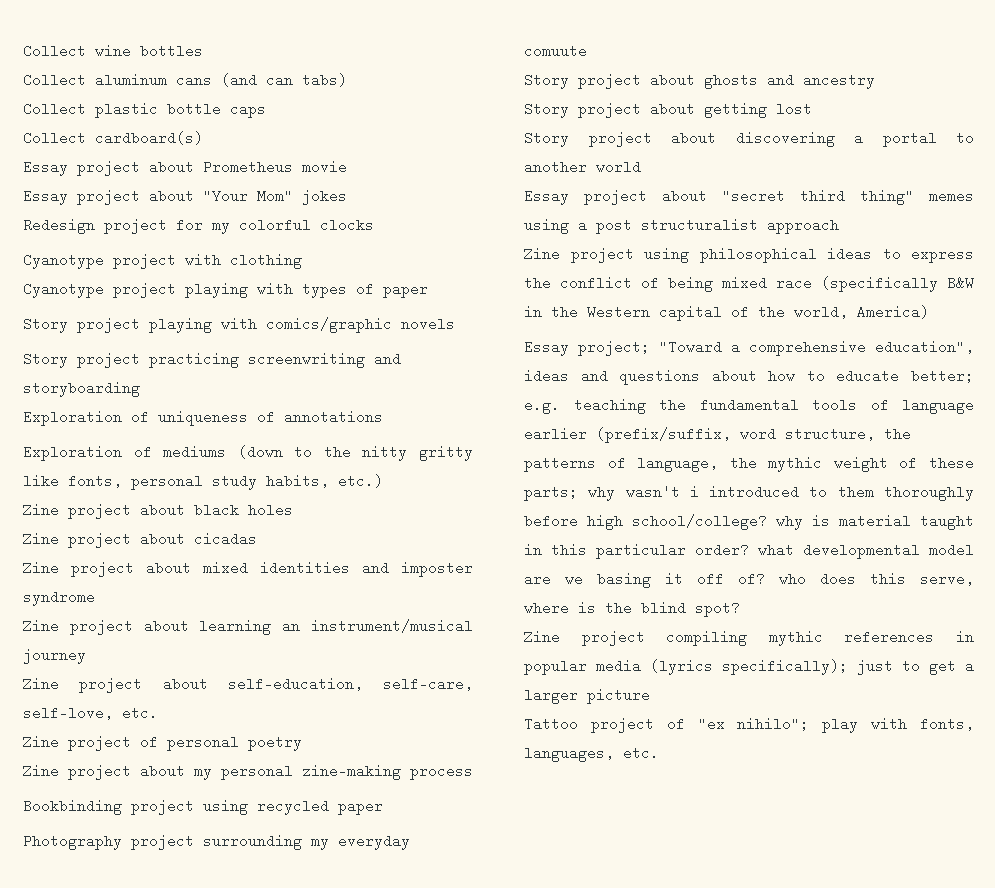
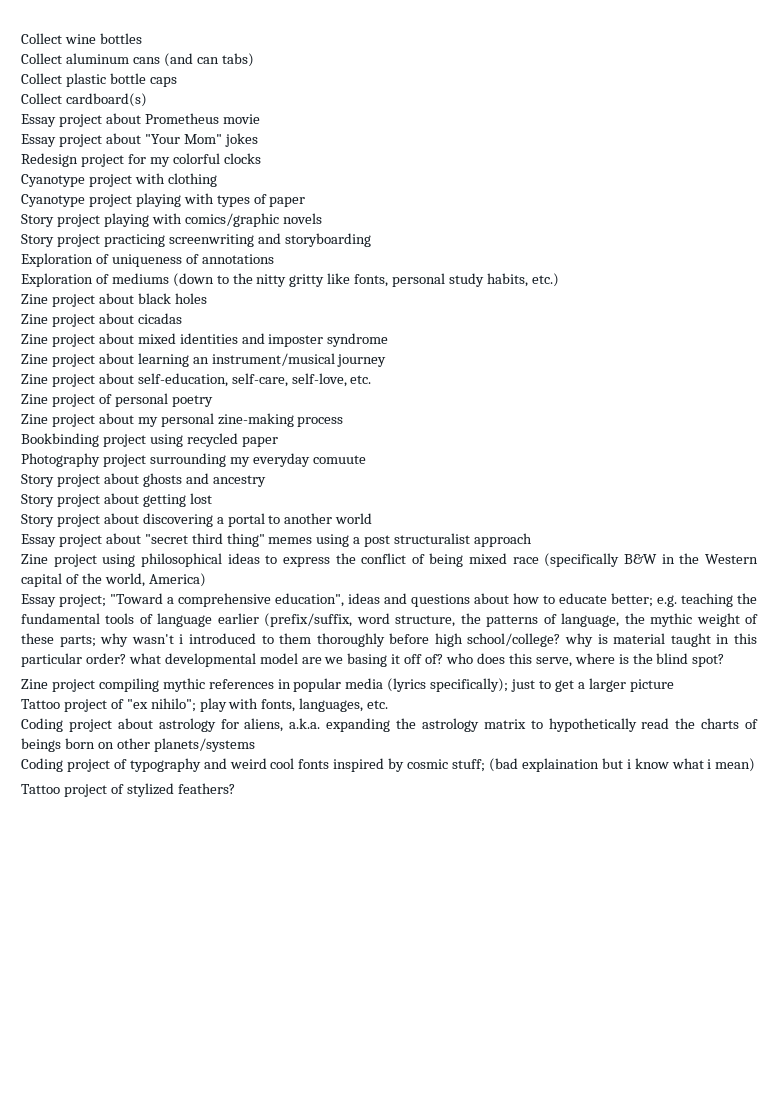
(659, 753) none -> [21,718,758,732] [21,738,255,752] [21,758,756,772] [21,783,235,797] // Coding project about astrology for aliens, a.k.a. expanding the astrology matrix to hypothetically read the charts of beings born on other planets/systems // Coding project of typography and weird cool fonts inspired by cosmic stuff; (bad explaination but i know what i mean) // Tattoo project of stylized feathers?

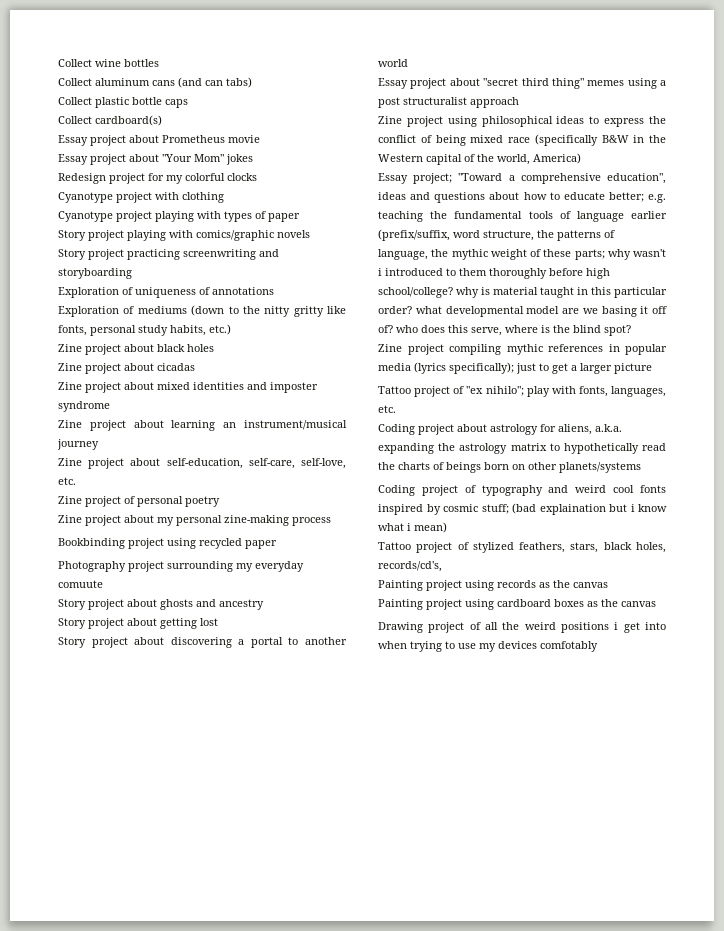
[177,783,235,794] feathers? -> [519,542,666,553] [378,561,442,572] [378,580,608,591] [378,599,656,610] [378,622,666,633] [378,641,598,652] feathers, stars, black holes, records/cd's, // Painting project using records as the canvas // Painting project using cardboard boxes as the canvas // Drawing project of all the weird positions i get into when trying to use my devices comfotably

